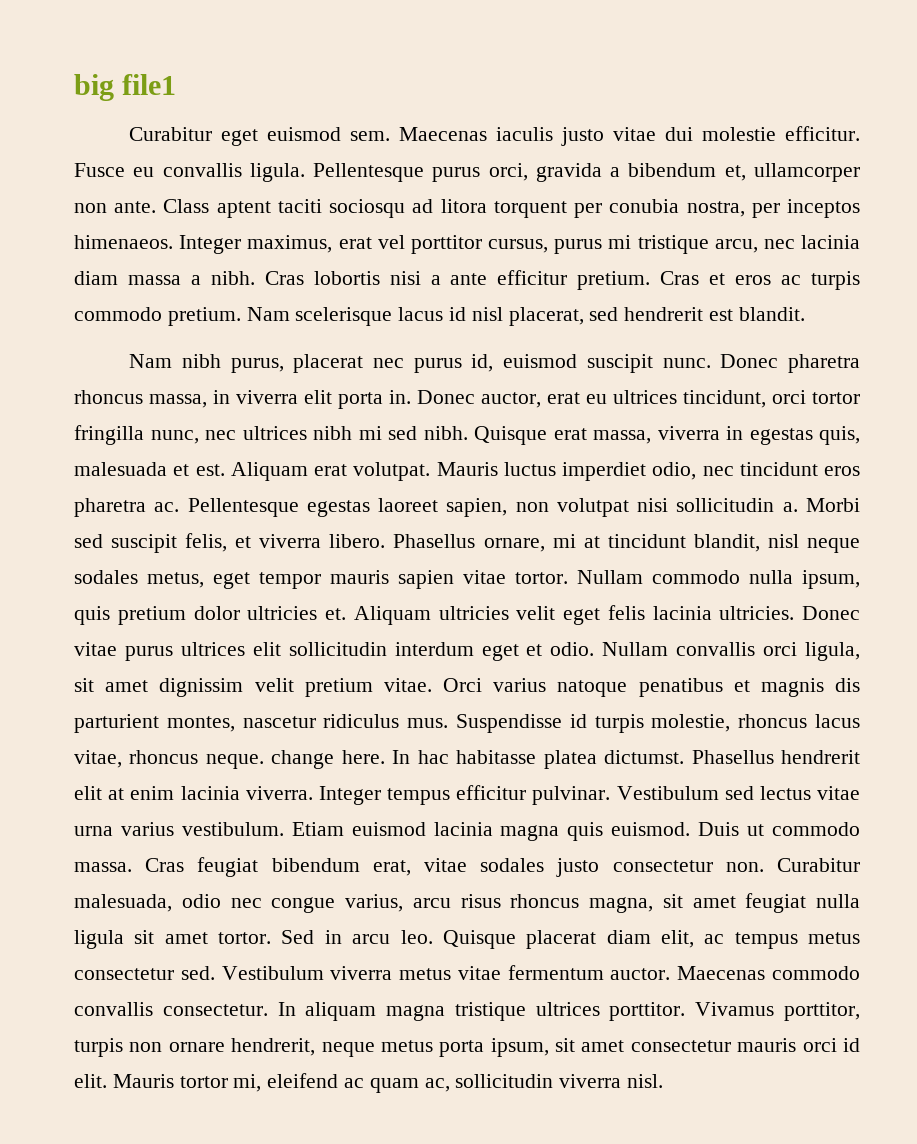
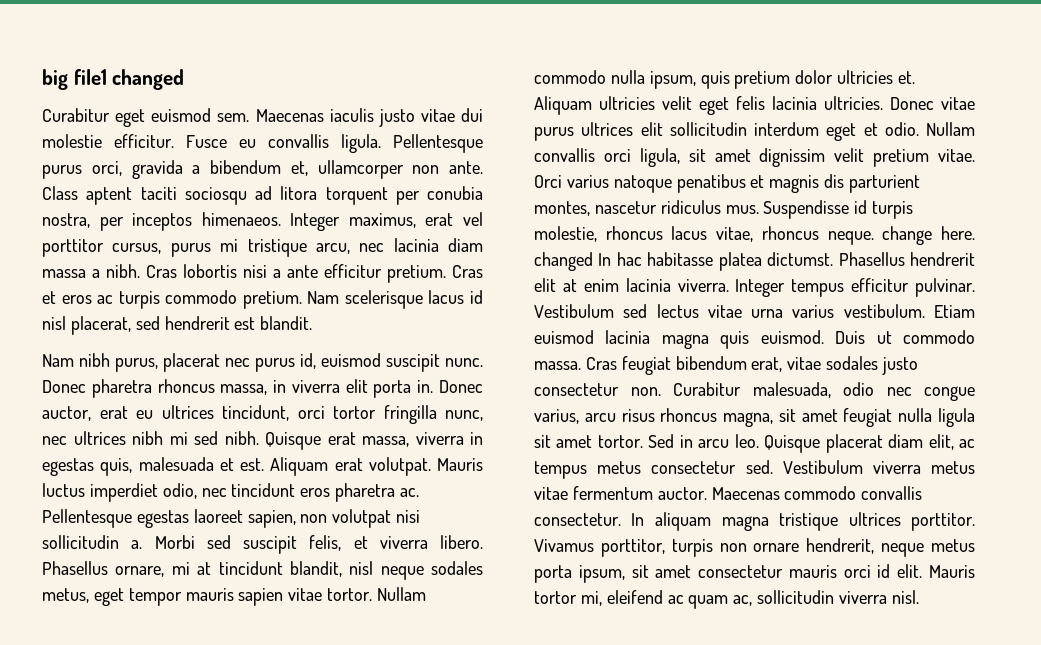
(177, 84) none -> [112,69,185,90] changed
(385, 757) none -> [534,252,593,271] changed

